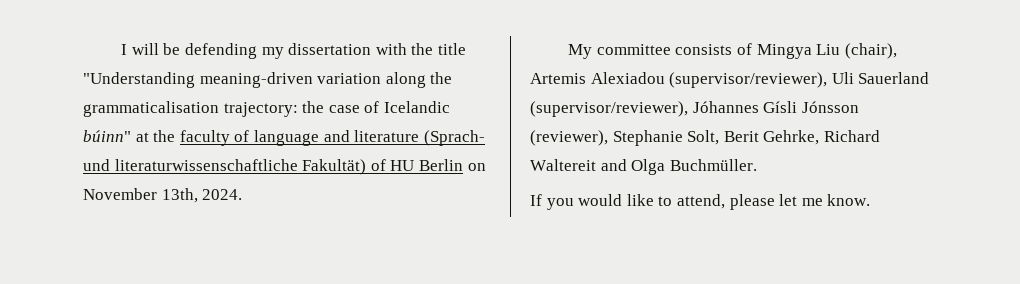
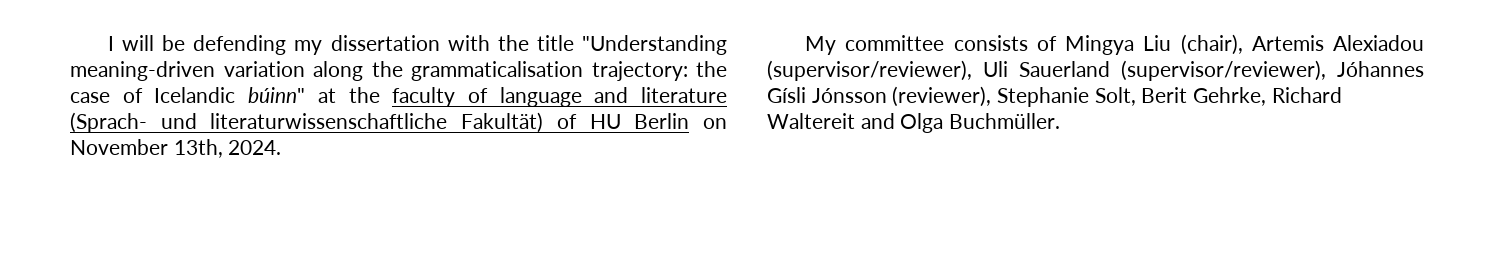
[530,194,871,210] // If you would like to attend, please let me know. -> (1061, 121) none

